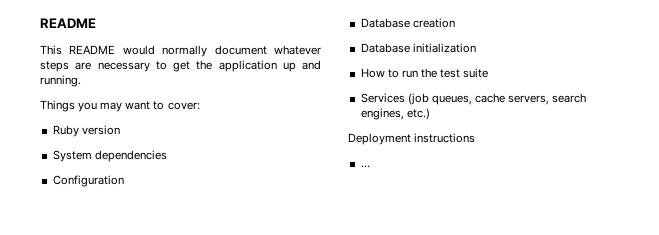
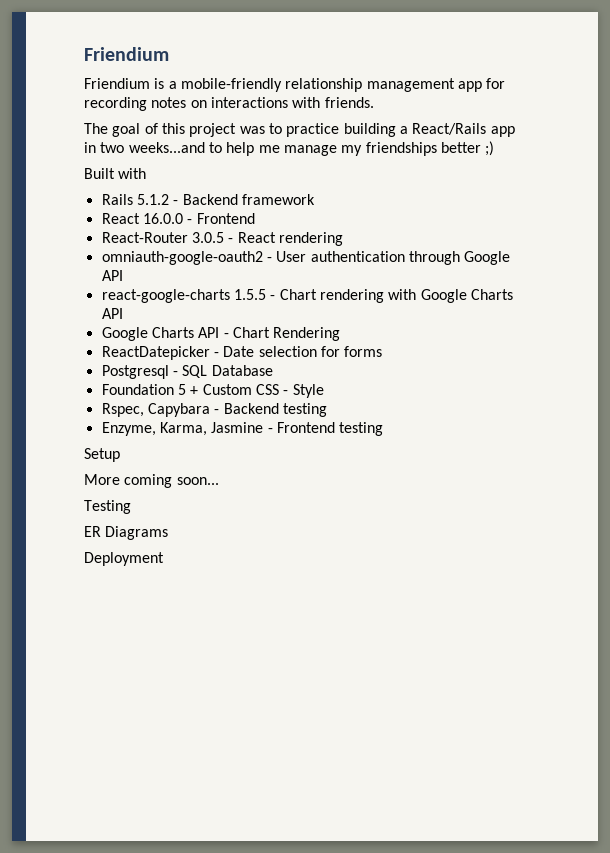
[40,18,96,28] [40,45,321,57] [40,60,321,72] [40,75,81,87] [40,100,200,112] [52,125,120,137] [52,150,167,162] [52,175,124,187] [360,18,455,28] [360,43,476,53] [360,68,489,78] [360,93,587,105] [360,108,430,120] README // This README would normally document whatever steps are necessary to get the application up and running. // Things you may want to cover: // Ruby version // System dependencies // Configuration // Database creation // Database initialization // How to run the test suite // Services (job queues, cache servers, search engines, etc.) -> [84,47,169,61] [84,78,506,92] [84,97,374,111] [84,123,515,137] [84,141,495,156] [84,168,147,179] [101,194,315,205] [101,213,255,224] [101,232,343,246] [101,251,511,265] [101,270,123,281] [101,289,513,303] [101,308,123,319] [101,327,341,341] [101,346,383,360] [101,365,273,379] [101,384,324,398] [101,403,327,417] [101,422,384,436] [84,448,120,462] [84,474,219,488] [84,500,131,514] [84,526,169,540] Friendium // Friendium is a mobile-friendly relationship management app for recording notes on interactions with friends. // The goal of this project was to practice building a React/Rails app in two weeks...and to help me manage my friendships better ;) // Built with // Rails 5.1.2 - Backend framework // React 16.0.0 - Frontend // React-Router 3.0.5 - React rendering // omniauth-google-oauth2 - User authentication through Google API // react-google-charts 1.5.5 - Chart rendering with Google Charts API // Google Charts API - Chart Rendering // ReactDatepicker - Date selection for forms // Postgresql - SQL Database // Foundation 5 + Custom CSS - Style // Rspec, Capybara - Backend testing // Enzyme, Karma, Jasmine - Frontend testing // Setup // More coming soon... // Testing // ER Diagrams
[414,133,476,143] [360,165,370,168] instructions // ... -> (164, 559) none

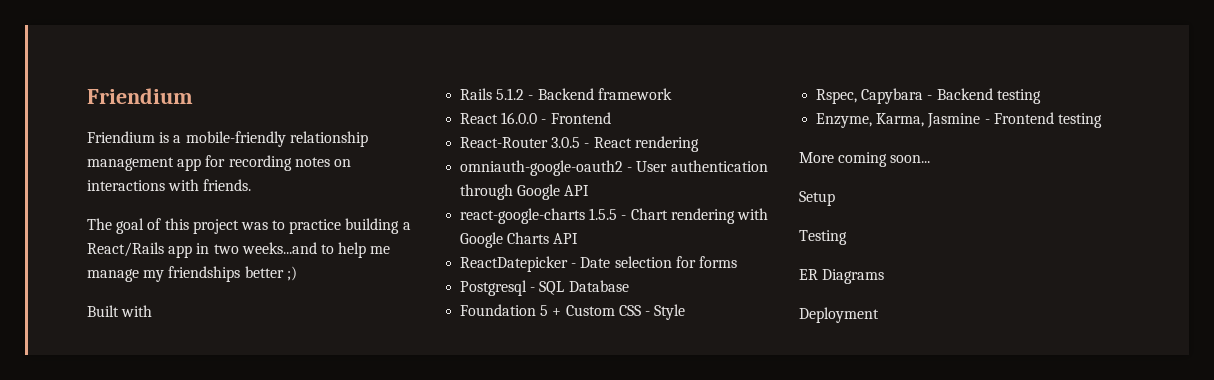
[101,327,341,341] // Google Charts API - Chart Rendering -> (579, 238) none
[84,448,120,462] // Setup -> (1102, 120) none
(219, 481) none -> [799,191,835,206] // Setup

